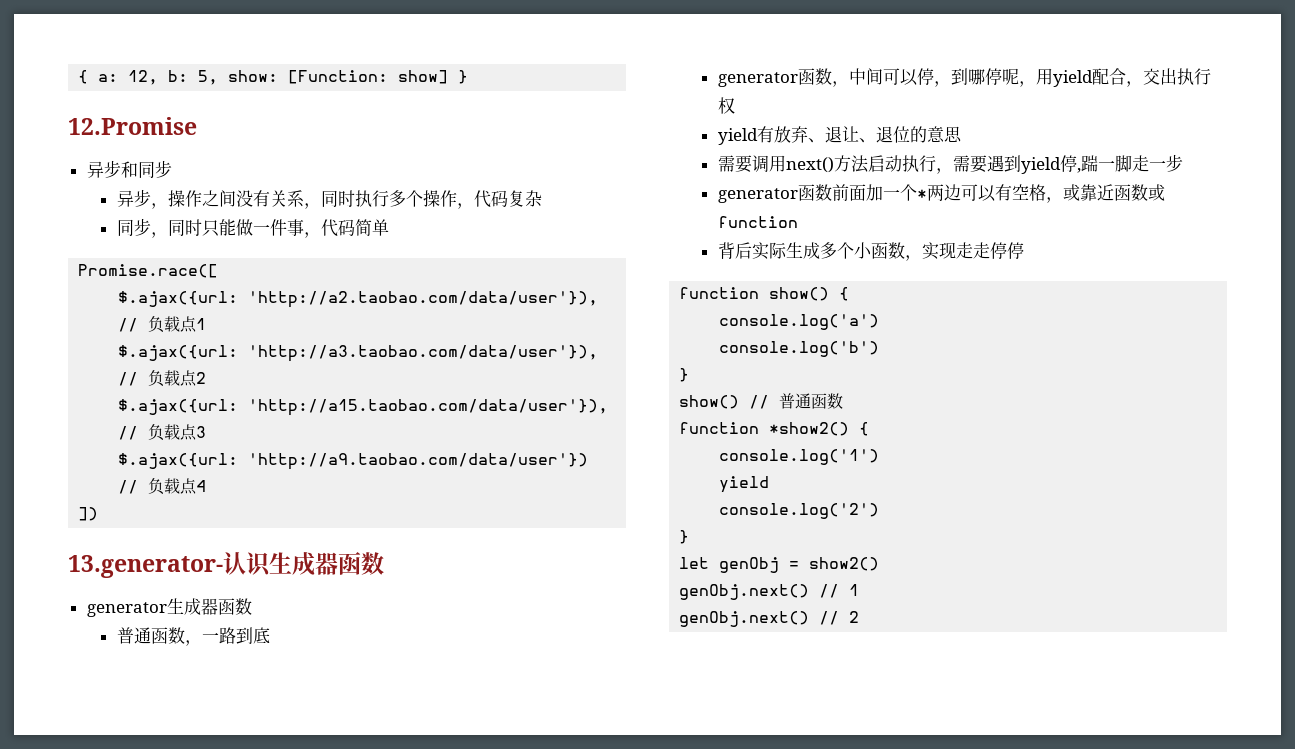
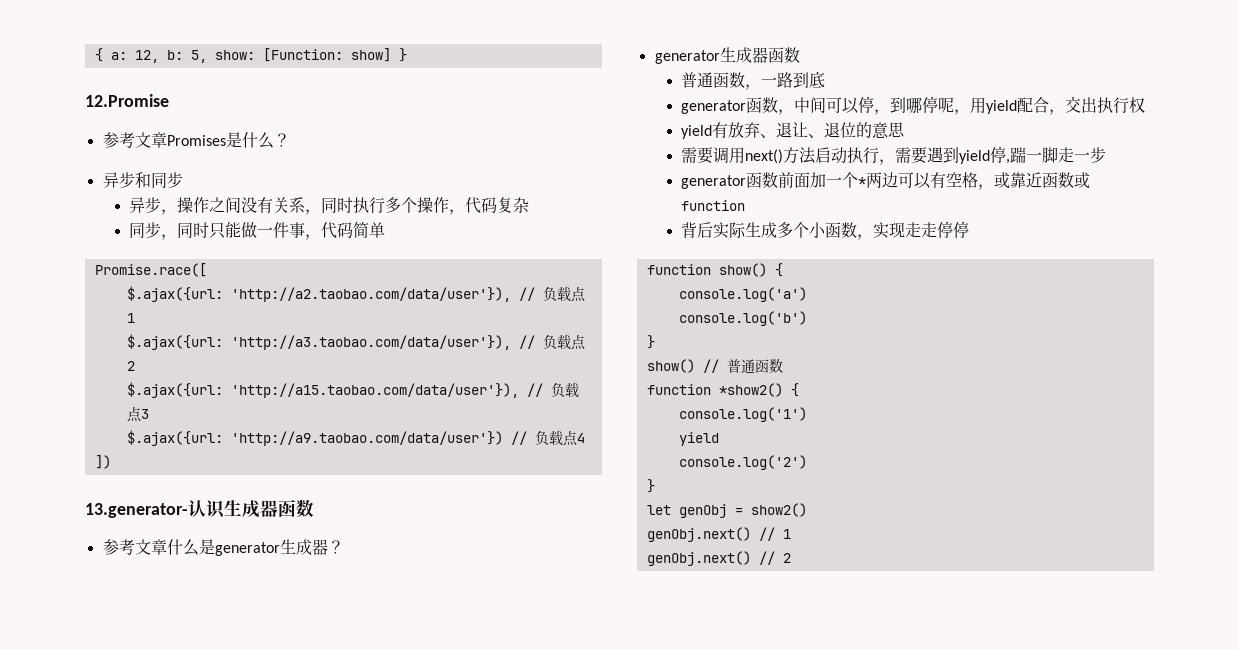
(197, 126) none -> [102,132,290,149] // 参考文章Promises是什么？
(384, 563) none -> [102,539,344,556] // 参考文章什么是generator生成器？

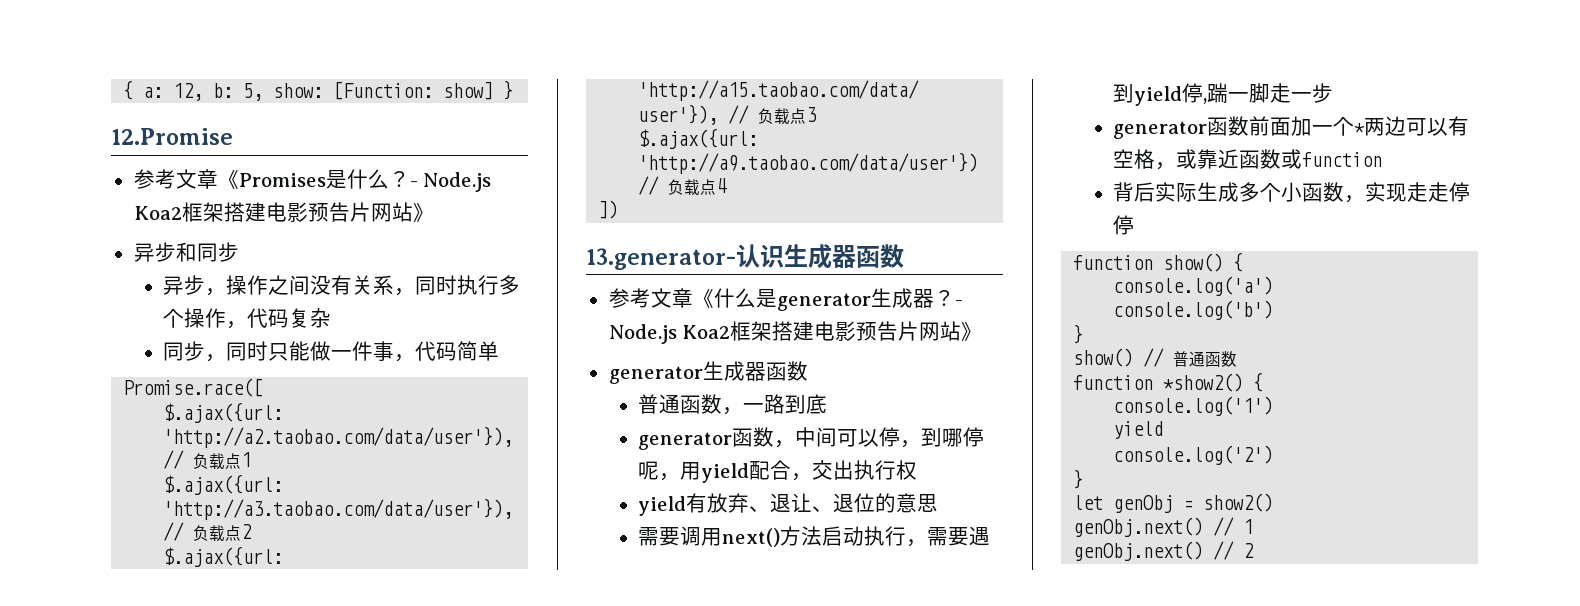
(167, 140) none -> [217,169,239,189] 《
(290, 140) none -> [409,172,492,192] [133,202,434,222] - Node.js Koa2框架搭建电影预告片网站》
(167, 547) none -> [692,288,714,308] 《
(344, 547) none -> [954,300,963,306] [608,321,983,344] - Node.js Koa2框架搭建电影预告片网站》

